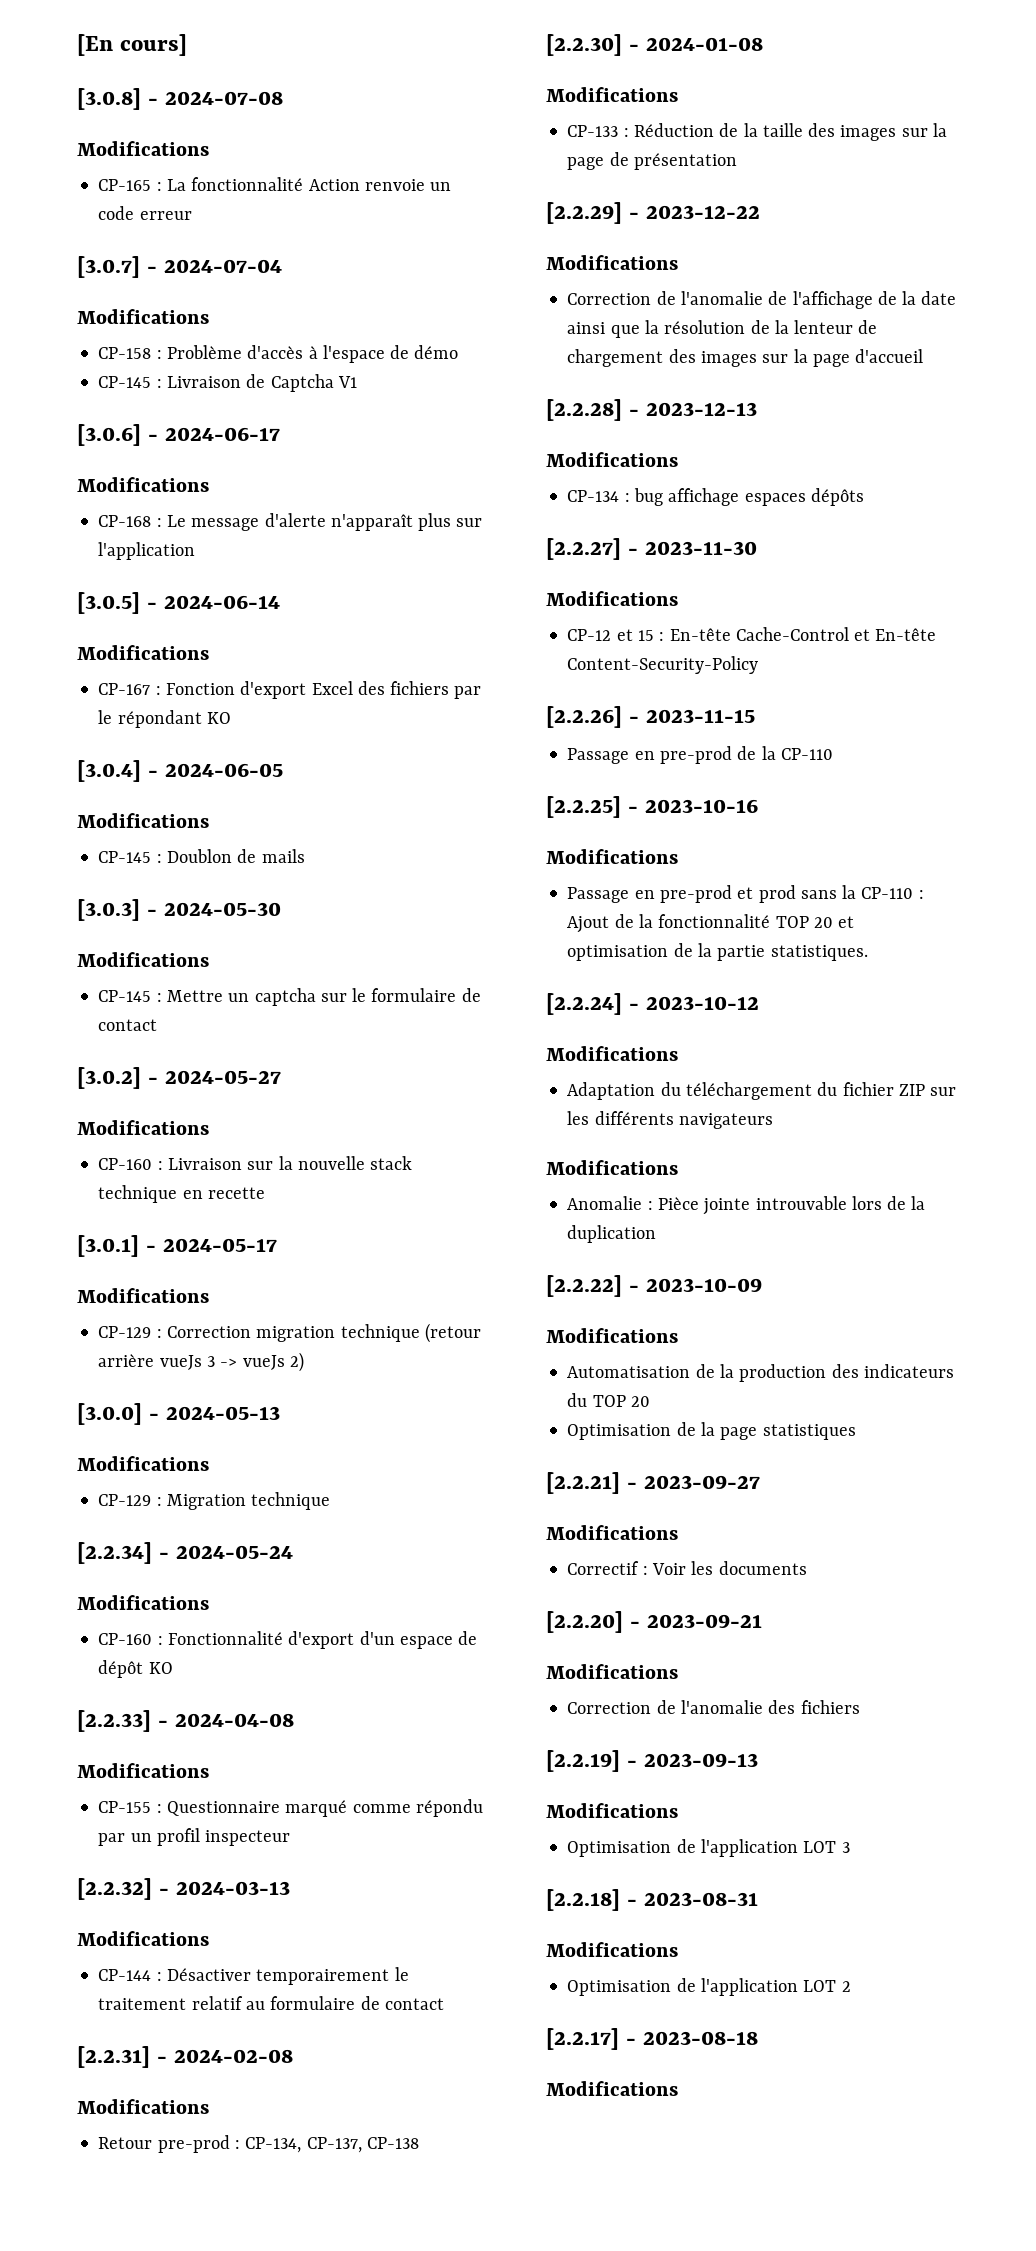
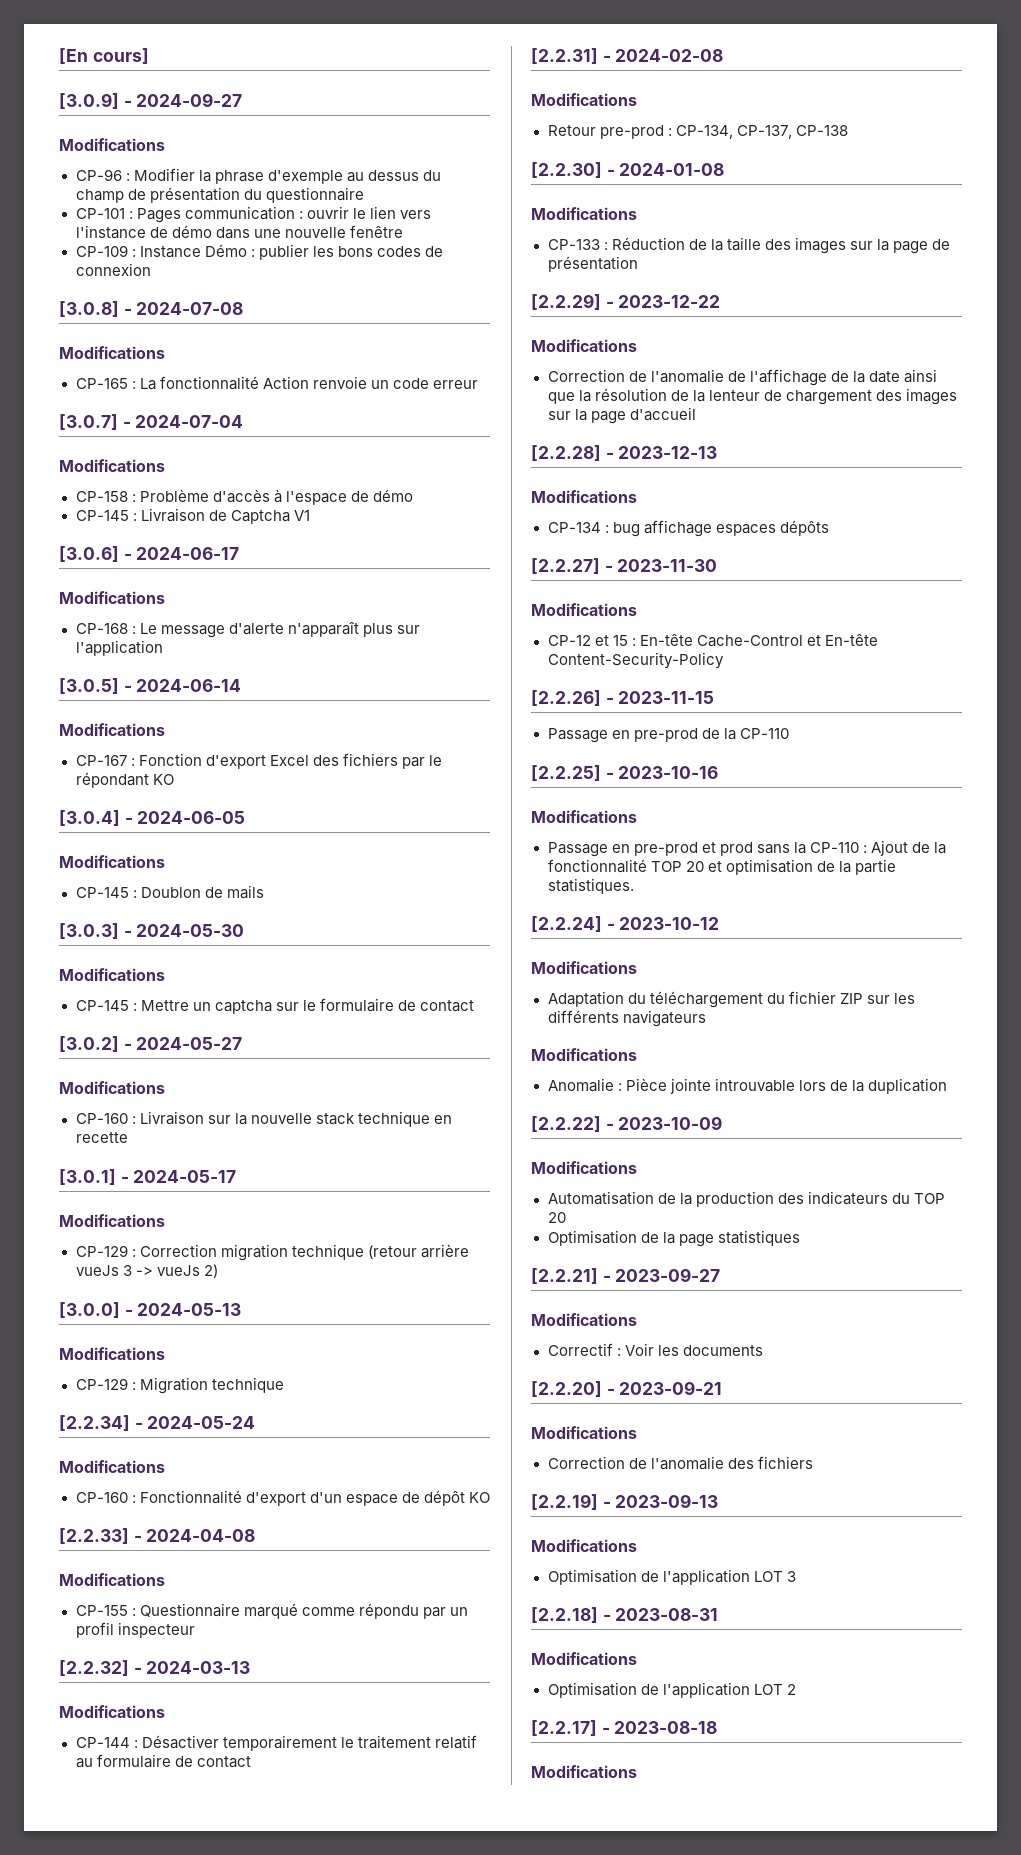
(188, 45) none -> [59,93,243,109] [59,138,165,151] [75,168,441,184] [75,187,364,203] [75,206,431,223] [75,225,403,239] [75,244,443,260] [75,263,151,276] // [3.0.9] - 2024-09-27 // Modifications // CP-96 : Modifier la phrase d'exemple au dessus du champ de présentation du questionnaire // CP-101 : Pages communication : ouvrir le lien vers l'instance de démo dans une nouvelle fenêtre // CP-109 : Instance Démo : publier les bons codes de connexion

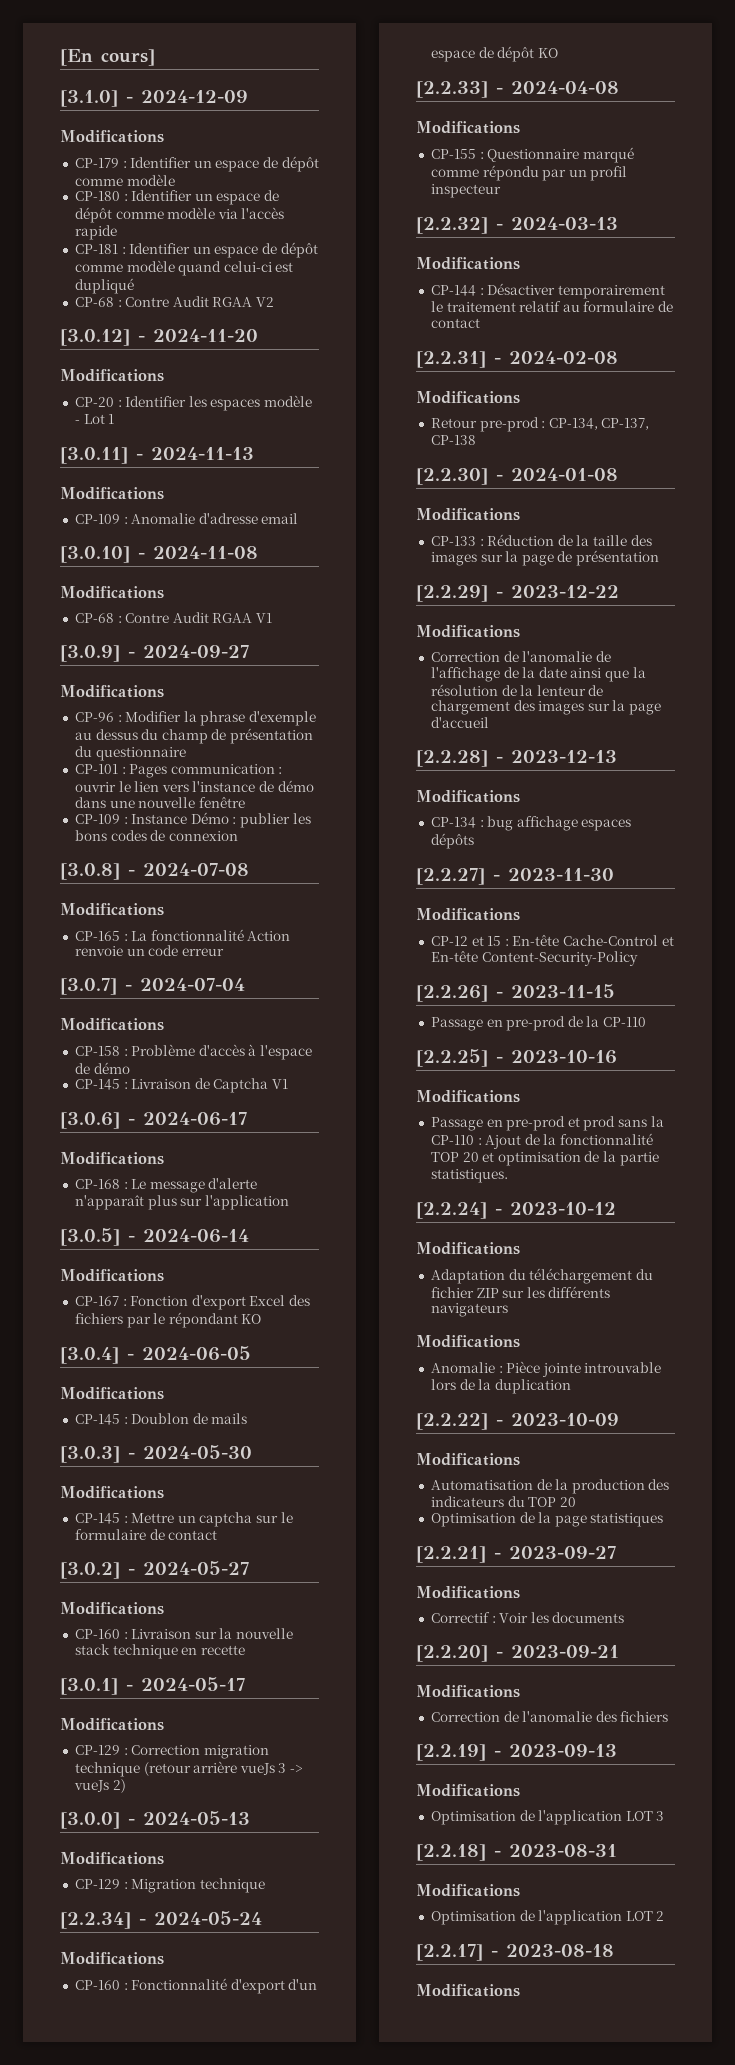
(149, 56) none -> [60,90,248,107] [60,130,164,143] [74,156,319,172] [74,174,175,186] [74,190,280,205] [74,207,285,223] [74,225,117,240] [74,242,318,258] [74,260,294,276] [74,278,134,294] [74,296,275,307] [60,329,258,346] [60,369,164,382] [74,395,313,411] [74,414,115,424] [60,447,254,464] [60,487,164,500] [74,513,299,524] [60,546,258,563] [60,586,164,599] [74,612,273,623] // [3.1.0] - 2024-12-09 // Modifications // CP-179 : Identifier un espace de dépôt comme modèle // CP-180 : Identifier un espace de dépôt comme modèle via l'accès rapide // CP-181 : Identifier un espace de dépôt comme modèle quand celui-ci est dupliqué // CP-68 : Contre Audit RGAA V2 // [3.0.12] - 2024-11-20 // Modifications // CP-20 : Identifier les espaces modèle - Lot 1 // [3.0.11] - 2024-11-13 // Modifications // CP-109 : Anomalie d'adresse email // [3.0.10] - 2024-11-08 // Modifications // CP-68 : Contre Audit RGAA V1

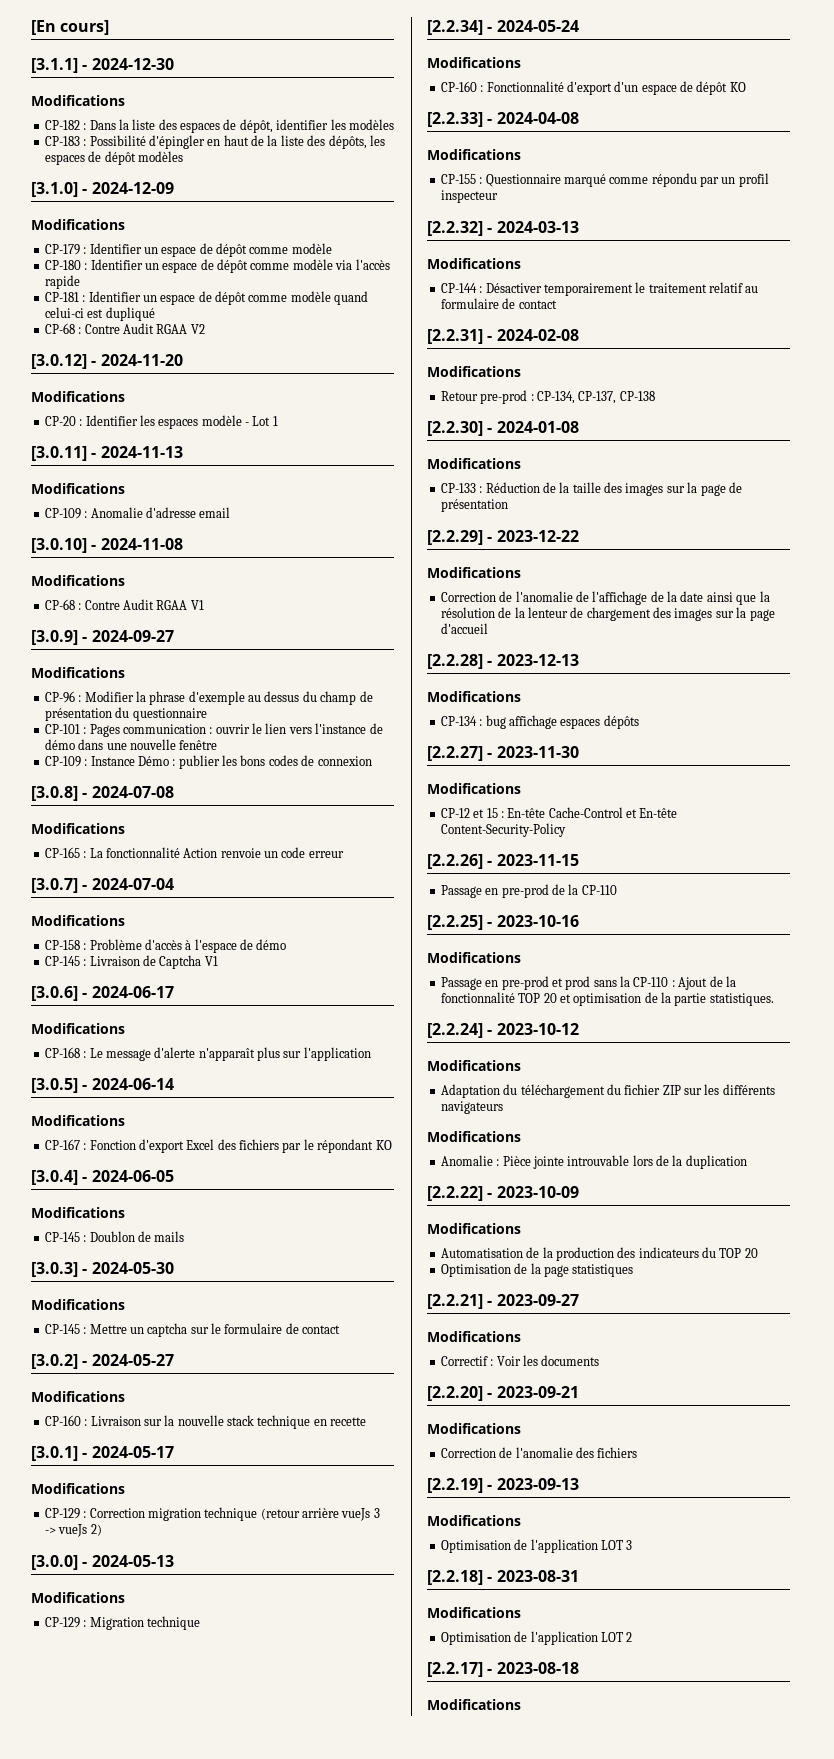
(155, 57) none -> [31,58,174,73] [31,95,125,106] [44,119,394,133] [44,135,385,149] [44,151,183,165] // [3.1.1] - 2024-12-30 // Modifications // CP-182 : Dans la liste des espaces de dépôt, identifier les modèles // CP-183 : Possibilité d'épingler en haut de la liste des dépôts, les espaces de dépôt modèles

